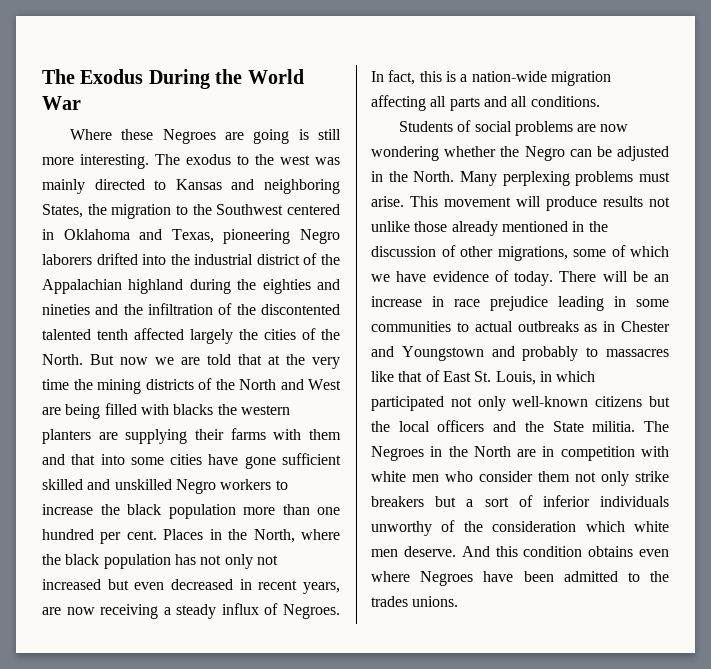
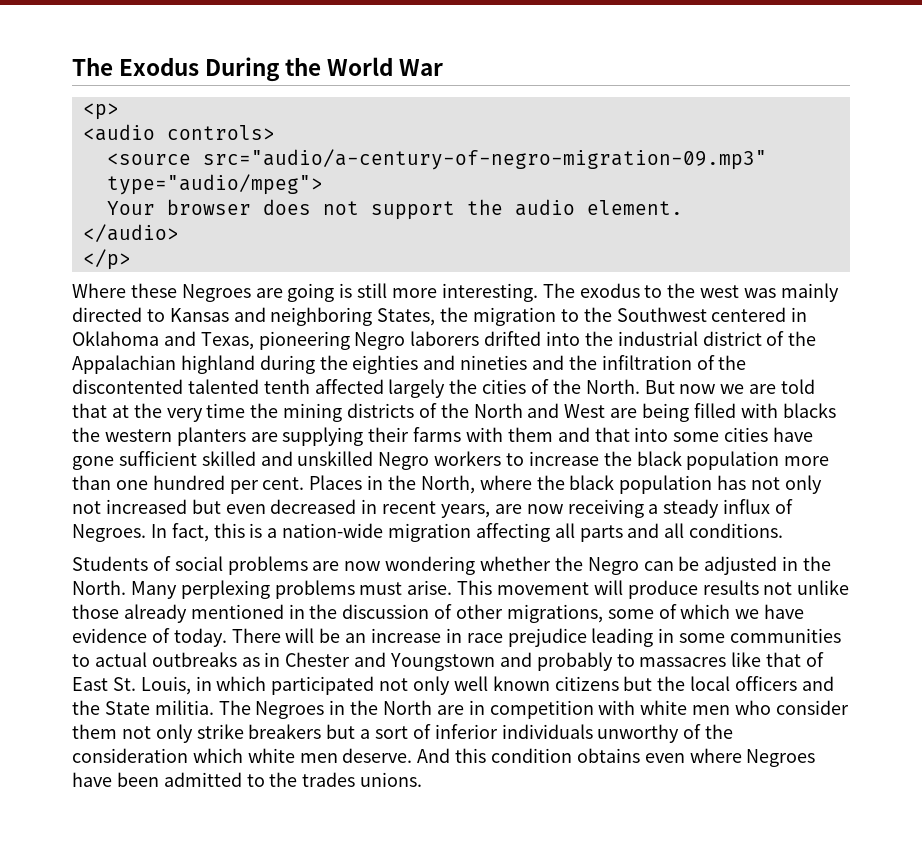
(81, 103) none -> [82,103,119,120] [82,124,275,141] [106,149,767,170] [106,174,323,195] [106,199,683,220] [82,224,179,242] [82,249,131,270] // <p> // <audio controls> // <source src="audio/a-century-of-negro-migration-09.mp3" type="audio/mpeg"> // Your browser does not support the audio element. // </audio> // </p>
[512,396,589,407] well-known -> [453,676,550,691] well known

